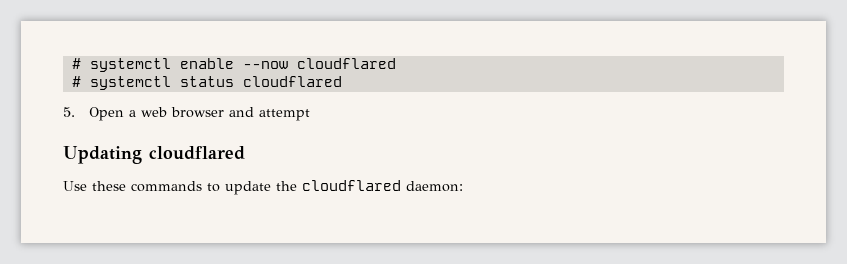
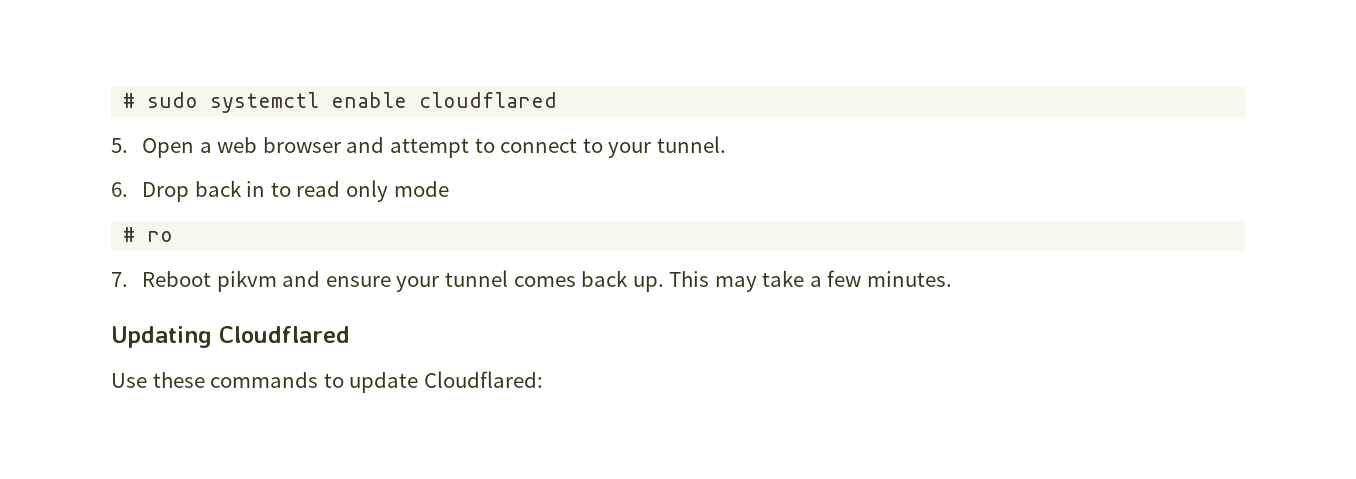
[71,58,81,69] # -> [123,92,199,108] # sudo
[242,58,396,69] [71,76,234,90] --now cloudflared // # systemctl status -> (408, 100) none
(311, 115) none -> [474,136,726,158] [111,180,449,202] [123,227,174,242] [111,270,952,292] to connect to your tunnel. // 6. Drop back in to read only mode // # ro // 7. Reboot pikvm and ensure your tunnel comes back up. This may take a few minutes.
[149,146,245,160] cloudflared -> [219,326,350,343] Cloudflared
[276,180,463,192] the cloudflared daemon: -> [423,371,543,388] Cloudflared:

